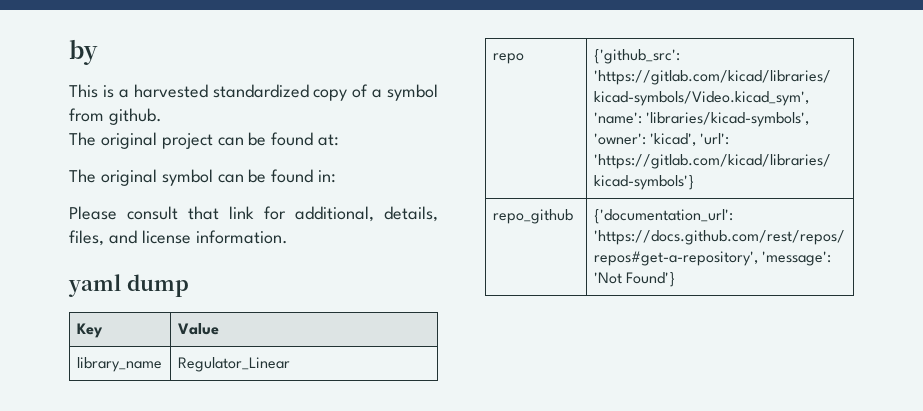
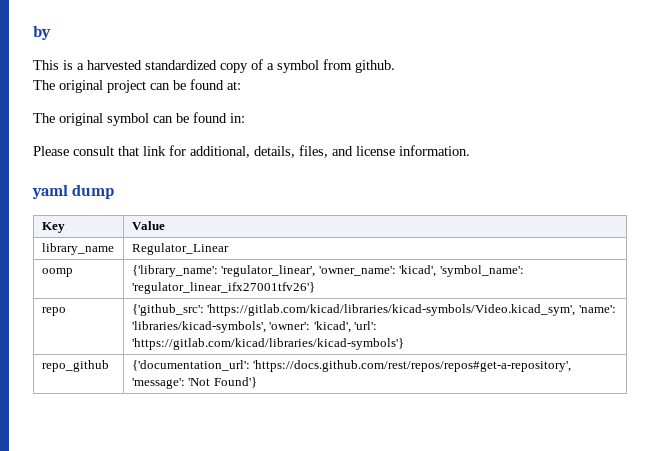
(290, 364) none -> [41,268,73,277] [131,265,524,277] [131,282,315,294] // oomp | {'library_name': 'regulator_linear', 'owner_name': 'kicad', 'symbol_name': 'regulator_linear_ifx27001tfv26'}

